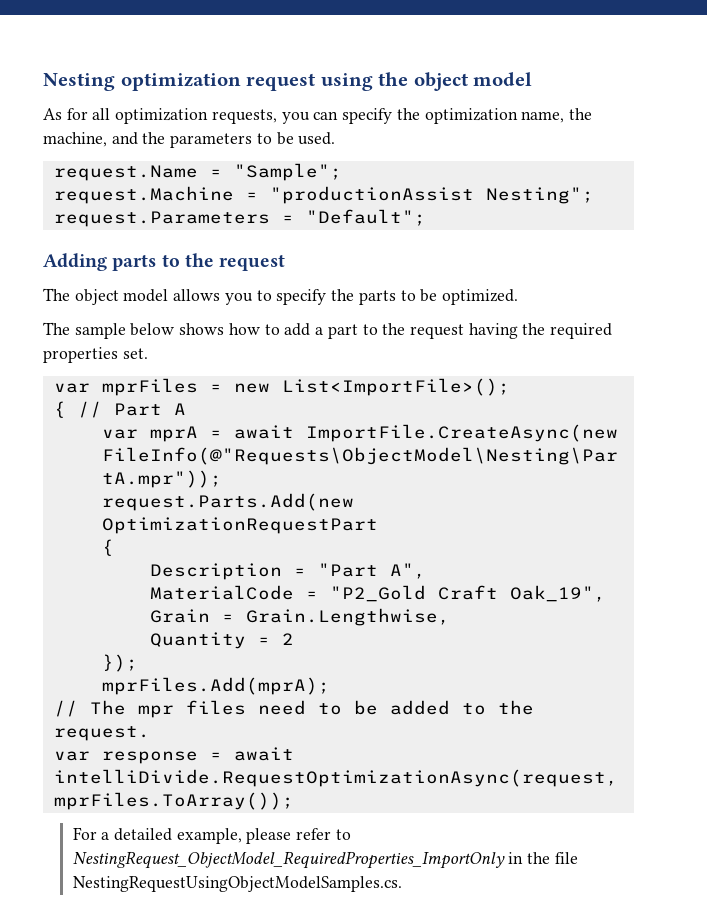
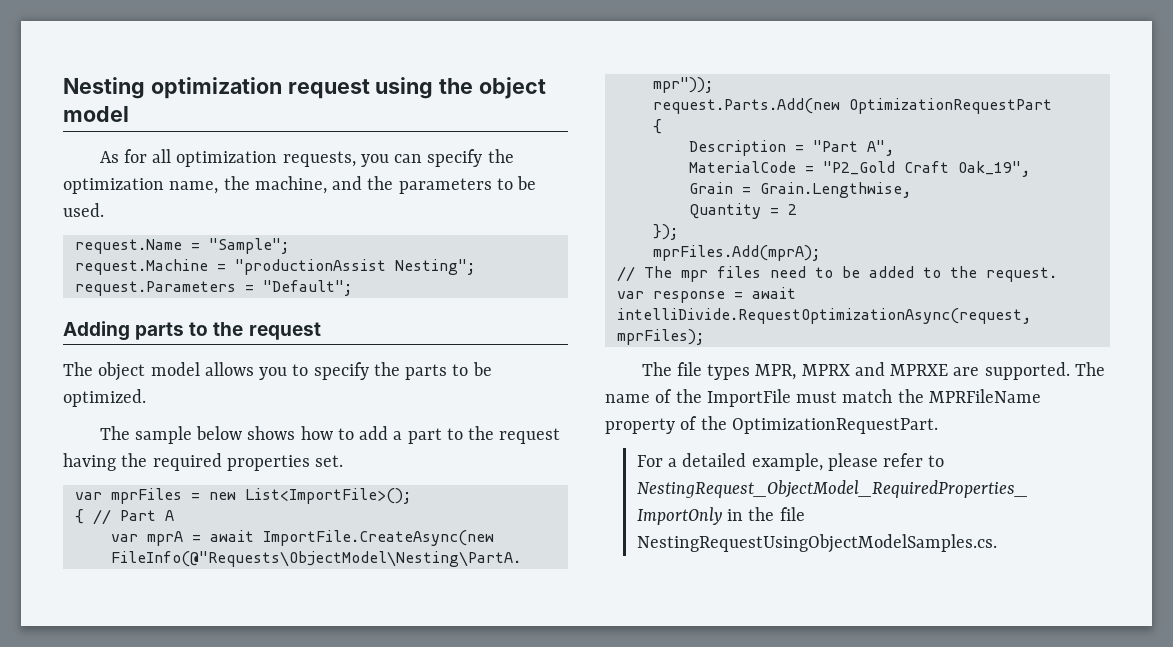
[53,792,294,810] mprFiles.ToArray()); -> [616,329,704,345] [641,362,1105,380] [605,389,1041,407] [605,416,938,434] mprFiles); // The file types MPR, MPRX and MPRXE are supported. The name of the ImportFile must match the MPRFileName property of the OptimizationRequestPart.

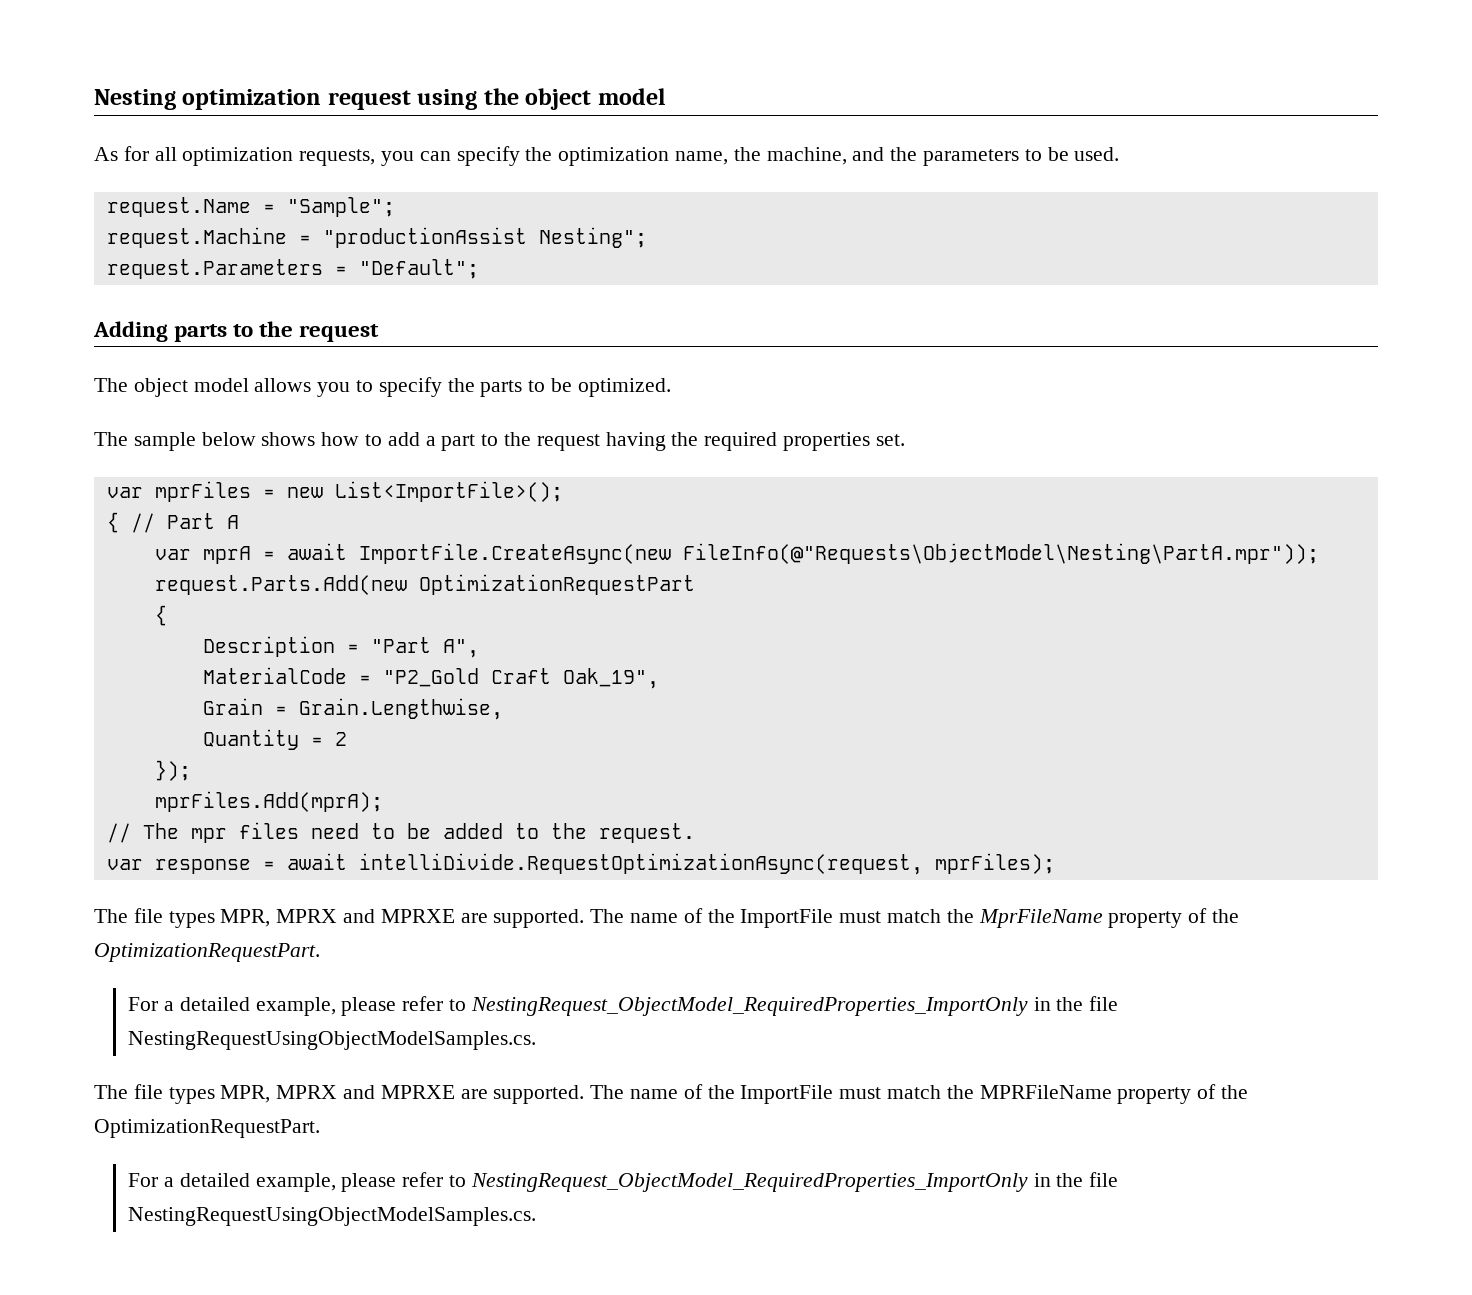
(704, 337) none -> [94,908,1240,928] [94,943,320,962] [128,996,1119,1016] [128,1031,537,1050] // The file types MPR, MPRX and MPRXE are supported. The name of the ImportFile must match the MprFileName property of the OptimizationRequestPart. // For a detailed example, please refer to NestingRequest_ObjectModel_RequiredProperties_ImportOnly in the file NestingRequestUsingObjectModelSamples.cs.

